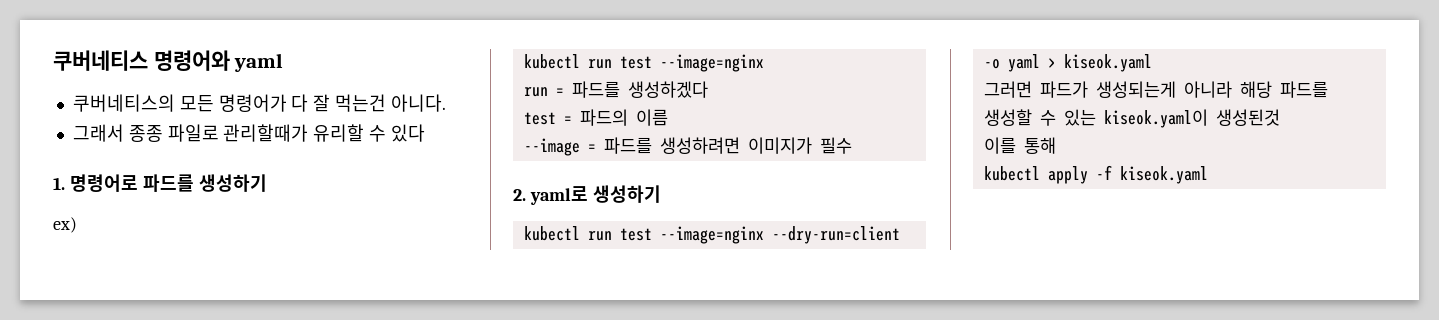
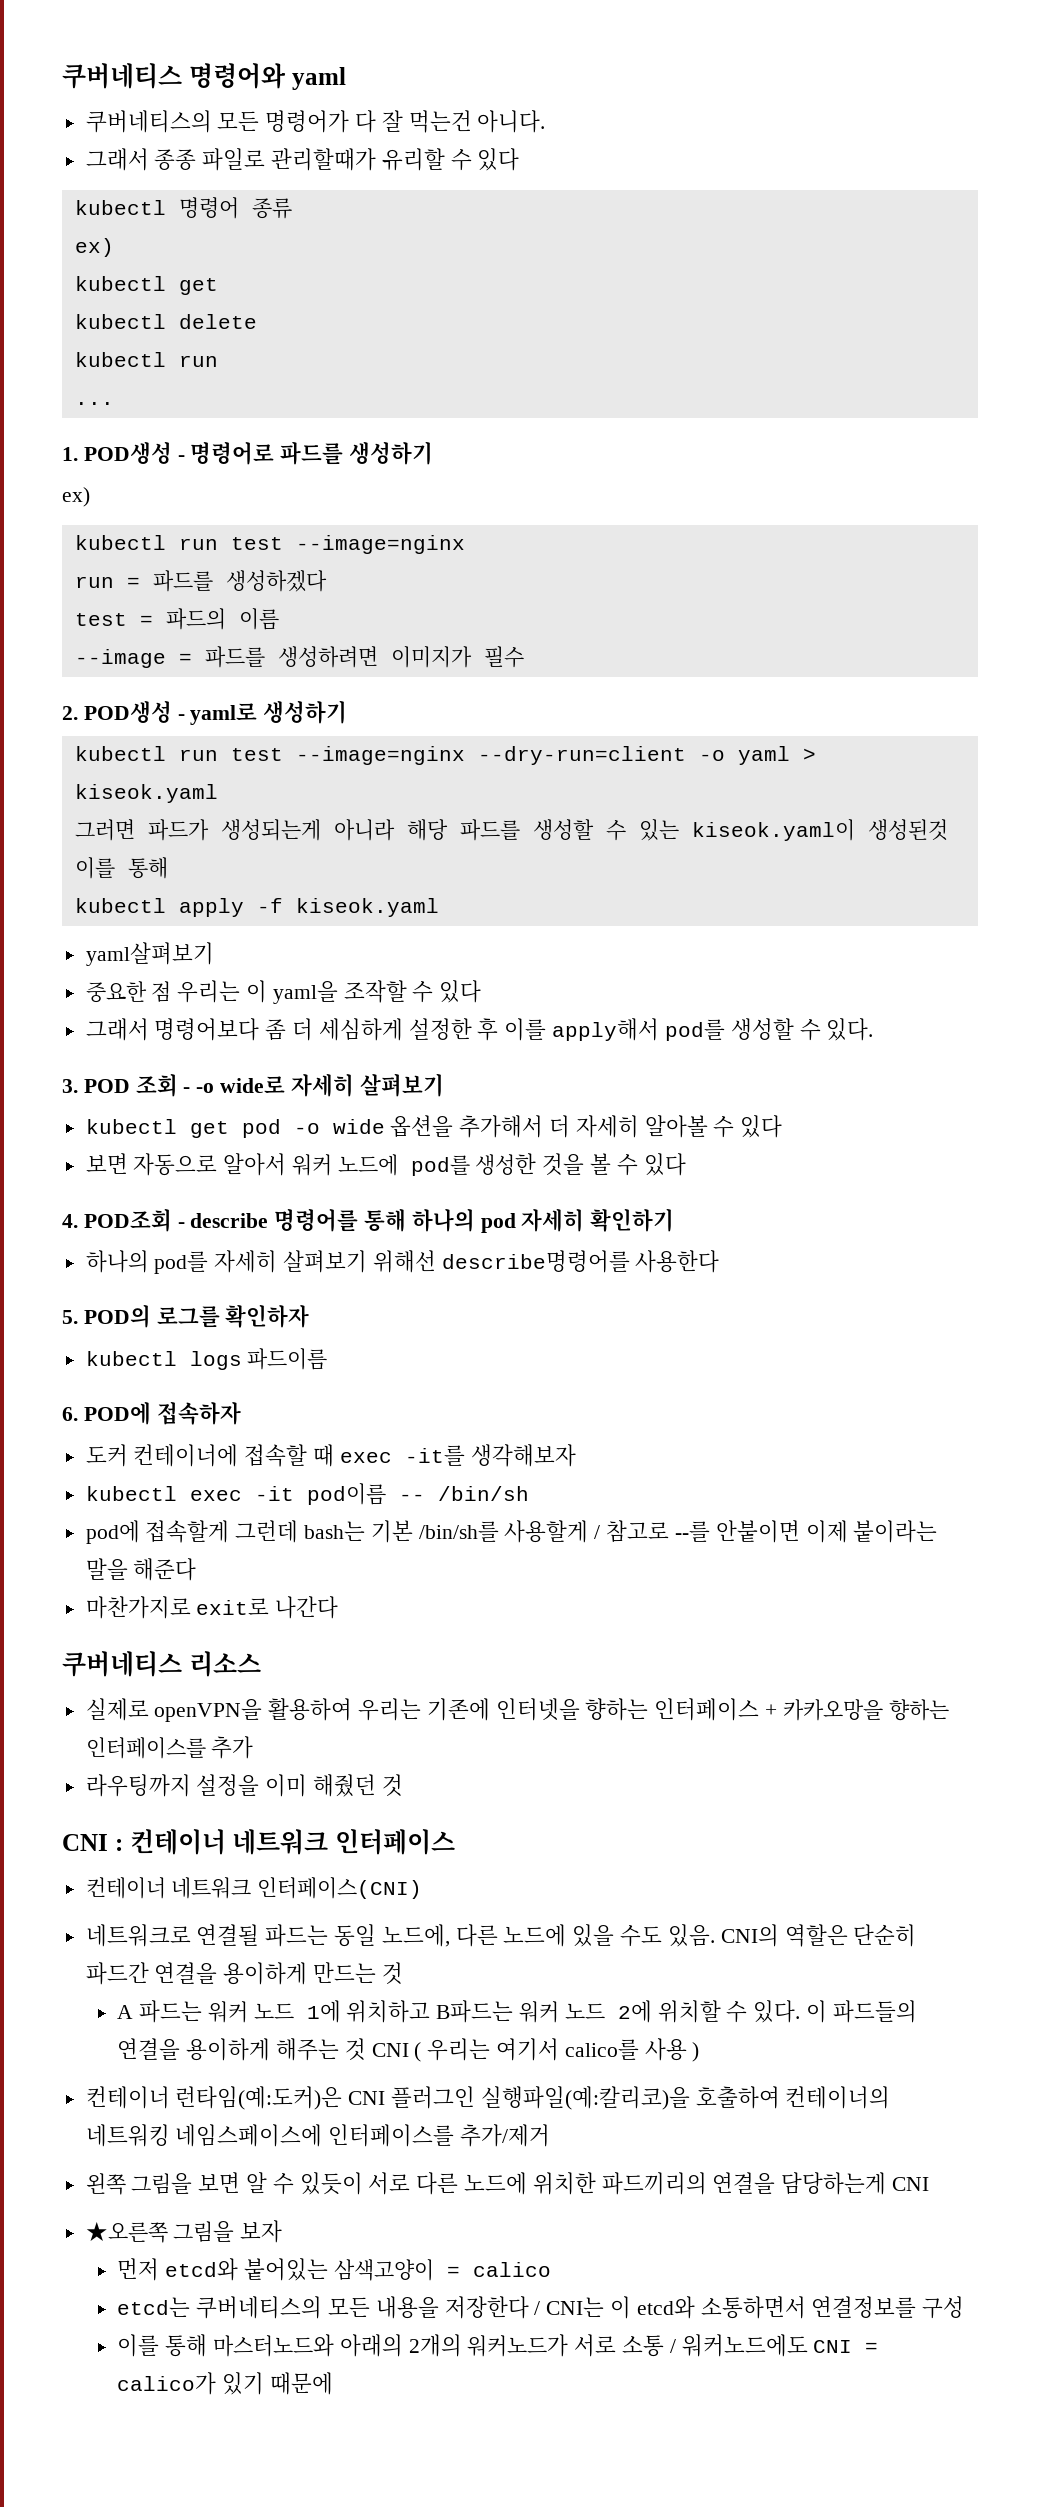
(425, 133) none -> [74,197,292,219] [74,238,114,257] [74,276,218,295] [74,314,257,329] [74,352,218,367] [74,402,114,405] // kubectl 명령어 종류 // ex) // kubectl get // kubectl delete // kubectl run // ...
(65, 183) none -> [83,442,185,464] POD생성 -
(526, 195) none -> [83,701,185,723] POD생성 -
(1208, 175) none -> [85,942,214,966] [85,980,482,1004] [85,1018,874,1041] [62,1073,444,1097] [85,1115,783,1138] [85,1153,686,1176] [62,1208,675,1233] [85,1250,720,1274] [62,1305,310,1328] [85,1348,328,1370] [62,1402,241,1425] [85,1444,576,1467] [85,1483,529,1505] [85,1520,938,1544] [85,1558,197,1581] [85,1596,339,1619] [62,1651,261,1677] [85,1698,949,1722] [85,1736,254,1759] [85,1774,403,1797] [62,1829,455,1855] [85,1877,422,1899] [85,1924,917,1947] [85,1962,403,1985] [117,2000,917,2023] [117,2038,700,2062] [85,2086,891,2110] [85,2124,551,2147] [85,2172,929,2195] [85,2220,283,2243] [117,2258,551,2281] [117,2296,965,2319] [117,2334,879,2357] [117,2372,334,2395] // yaml살펴보기 // 중요한 점 우리는 이 yaml을 조작할 수 있다 // 그래서 명령어보다 좀 더 세심하게 설정한 후 이를 apply해서 pod를 생성할 수 있다. // 3. POD 조회 - -o wide로 자세히 살펴보기 // kubectl get pod -o wide 옵션을 추가해서 더 자세히 알아볼 수 있다 // 보면 자동으로 알아서 워커 노드에 pod를 생성한 것을 볼 수 있다 // 4. POD조회 - describe 명령어를 통해 하나의 pod 자세히 확인하기 // 하나의 pod를 자세히 살펴보기 위해선 describe명령어를 사용한다 // 5. POD의 로그를 확인하자 // kubectl logs 파드이름 // 6. POD에 접속하자 // 도커 컨테이너에 접속할 때 exec -it를 생각해보자 // kubectl exec -it pod이름 -- /bin/sh // pod에 접속할게 그런데 bash는 기본 /bin/sh를 사용할게 / 참고로 --를 안붙이면 이제 붙이라는 말을 해준다 // 마찬가지로 exit로 나간다 // 쿠버네티스 리소스 // 실제로 openVPN을 활용하여 우리는 기존에 인터넷을 향하는 인터페이스 + 카카오망을 향하는 인터페이스를 추가 // 라우팅까지 설정을 이미 해줬던 것 // CNI : 컨테이너 네트워크 인터페이스 // 컨테이너 네트워크 인터페이스(CNI) // 네트워크로 연결될 파드는 동일 노드에, 다른 노드에 있을 수도 있음. CNI의 역할은 단순히 파드간 연결을 용이하게 만드는 것 // A 파드는 워커 노드 1에 위치하고 B파드는 워커 노드 2에 위치할 수 있다. 이 파드들의 연결을 용이하게 해주는 것 CNI ( 우리는 여기서 calico를 사용 ) // 컨테이너 런타임(예:도커)은 CNI 플러그인 실행파일(예:칼리코)을 호출하여 컨테이너의 네트워킹 네임스페이스에 인터페이스를 추가/제거 // 왼쪽 그림을 보면 알 수 있듯이 서로 다른 노드에 위치한 파드끼리의 연결을 담당하는게 CNI // ★오른쪽 그림을 보자 // 먼저 etcd와 붙어있는 삼색고양이 = calico // etcd는 쿠버네티스의 모든 내용을 저장한다 / CNI는 이 etcd와 소통하면서 연결정보를 구성 // 이를 통해 마스터노드와 아래의 2개의 워커노드가 서로 소통 / 워커노드에도 CNI = calico가 있기 때문에

